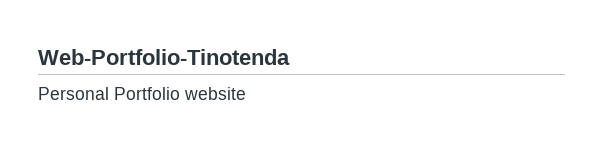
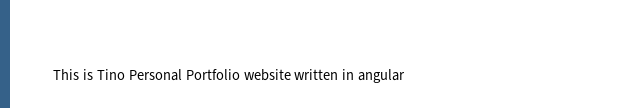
[38,49,290,65] [38,87,246,100] Web-Portfolio-Tinotenda // Personal Portfolio website -> [53,69,406,83] This is Tino Personal Portfolio website written in angular

